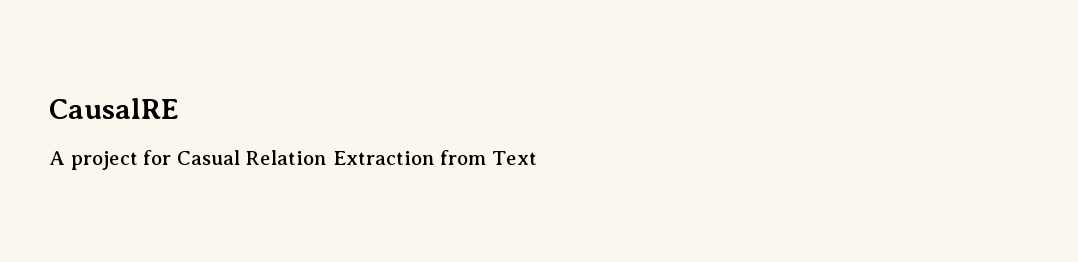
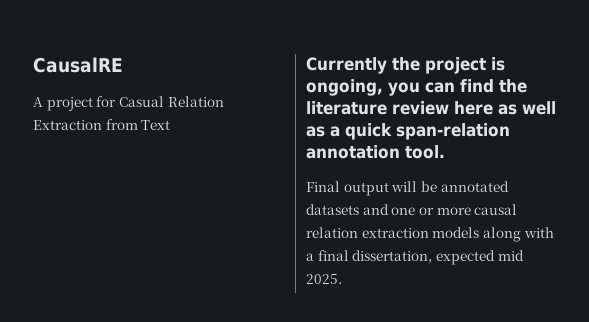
(537, 158) none -> [306,57,505,74] [306,79,527,96] [306,101,556,115] [306,123,510,140] [306,145,445,159] [306,181,509,196] [306,204,518,215] [306,227,554,242] [306,250,524,265] [306,274,342,284] // Currently the project is ongoing, you can find the literature review here as well as a quick span-relation annotation tool. // Final output will be annotated datasets and one or more causal relation extraction models along with a final dissertation, expected mid 2025.

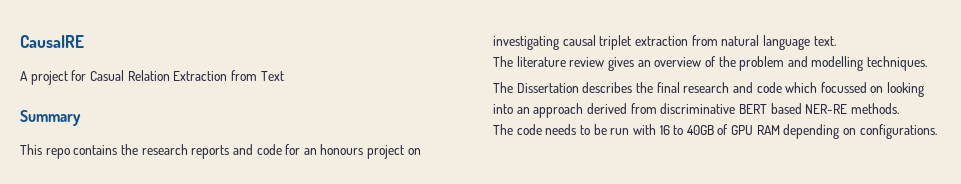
[306,57,505,74] [306,79,527,96] [306,101,556,115] [306,123,510,140] [306,145,445,159] [306,181,509,196] [306,204,518,215] [306,227,554,242] [306,250,524,265] [306,274,342,284] Currently the project is ongoing, you can find the literature review here as well as a quick span-relation annotation tool. // Final output will be annotated datasets and one or more causal relation extraction models along with a final dissertation, expected mid 2025. -> [20,110,81,126] [20,144,421,159] [493,35,836,50] [493,56,928,71] [493,82,925,97] [493,103,899,118] [493,124,937,139] Summary // This repo contains the research reports and code for an honours project on investigating causal triplet extraction from natural language text. // The literature review gives an overview of the problem and modelling techniques. // The Dissertation describes the final research and code which focussed on looking into an approach derived from discriminative BERT based NER-RE methods. // The code needs to be run with 16 to 40GB of GPU RAM depending on configurations.

